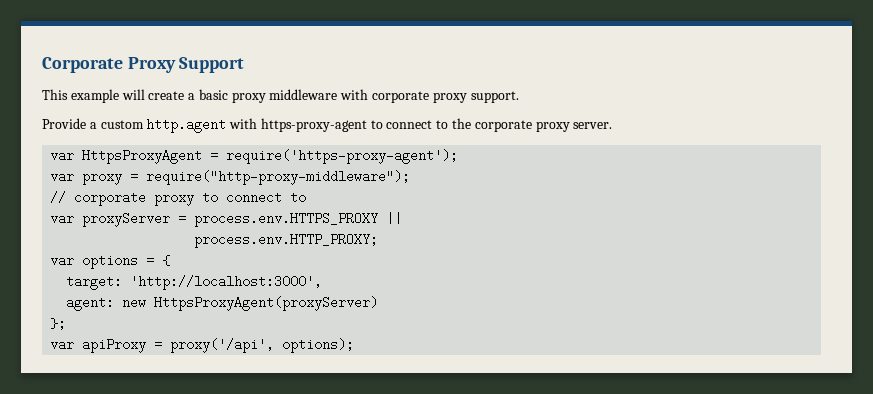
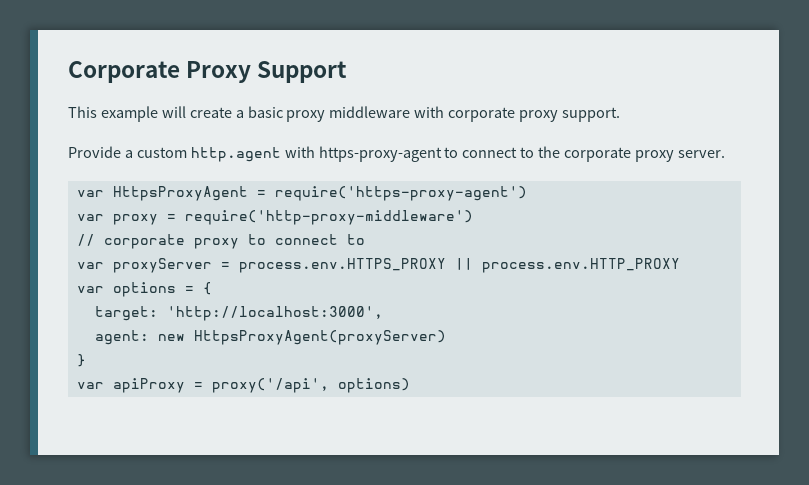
[226,149,459,164] require('https-proxy-agent'); -> [274,186,527,201] require('https-proxy-agent')
[146,170,411,185] require("http-proxy-middleware"); -> [184,210,473,225] require('http-proxy-middleware')
[194,233,379,248] // process.env.HTTP_PROXY; -> [481,258,680,273] process.env.HTTP_PROXY
[50,317,67,330] }; -> [76,354,86,367] }
[282,338,355,353] options); -> [337,378,410,393] options)

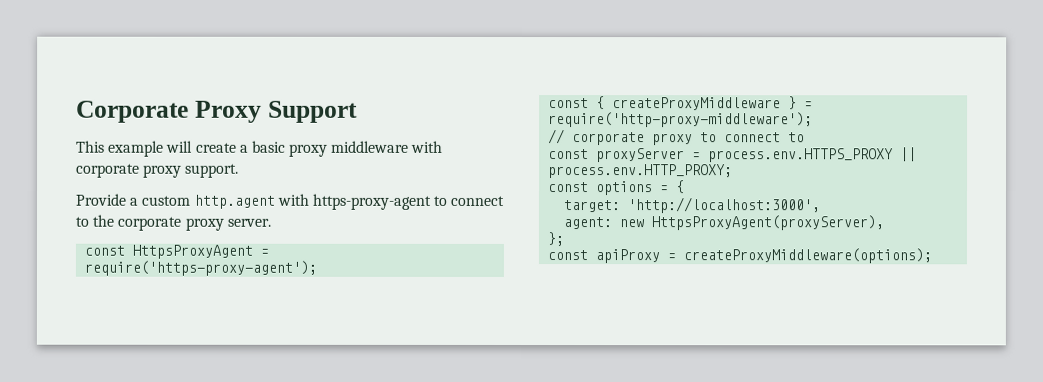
[76,190,104,197] var -> [84,245,126,256] const
[274,186,527,201] [76,210,473,225] require('https-proxy-agent') // var proxy = require('http-proxy-middleware') -> [84,260,318,276] [548,96,814,111] [548,112,814,128] require('https-proxy-agent'); // const { createProxyMiddleware } = require('http-proxy-middleware');
[76,262,104,269] var -> [548,149,590,160] const
[481,258,680,273] [76,286,104,293] process.env.HTTP_PROXY // var -> [548,164,734,179] [547,182,590,193] process.env.HTTP_PROXY; // const
[193,330,446,345] [76,354,86,367] [76,378,410,393] HttpsProxyAgent(proxyServer) // } // var apiProxy = proxy('/api', options) -> [651,215,885,231] [547,232,565,247] [547,248,933,264] HttpsProxyAgent(proxyServer), // }; // const apiProxy = createProxyMiddleware(options);

